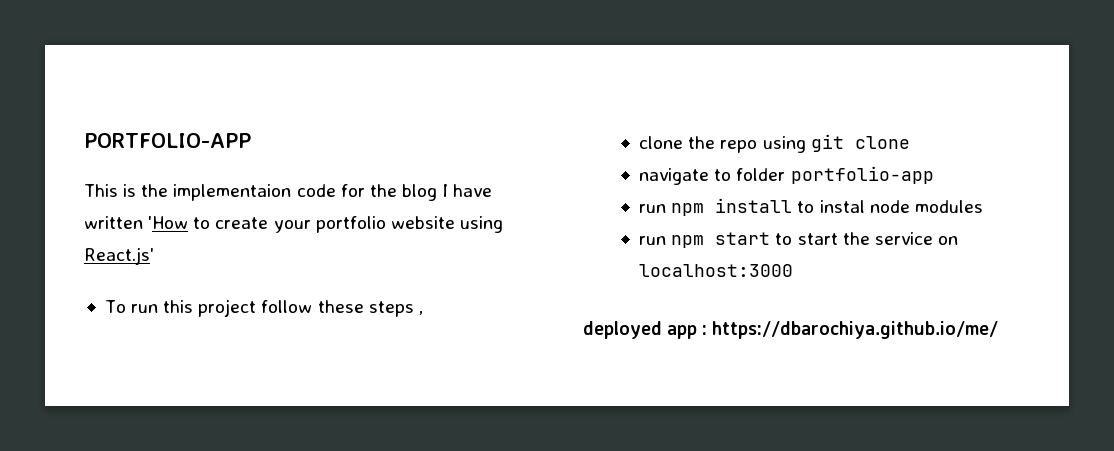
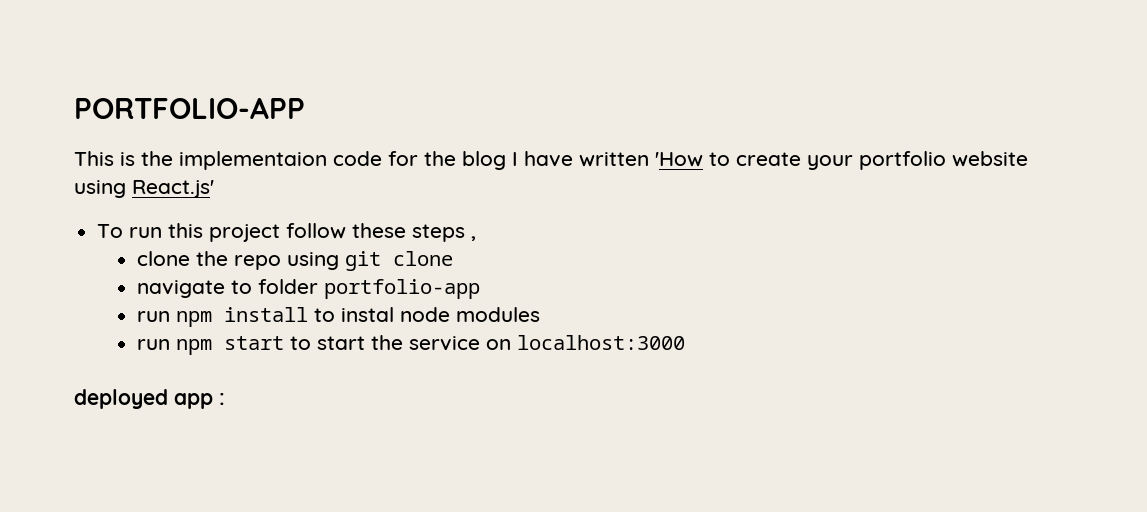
[712,321,999,339] https://dbarochiya.github.io/me/ -> (225, 399) none

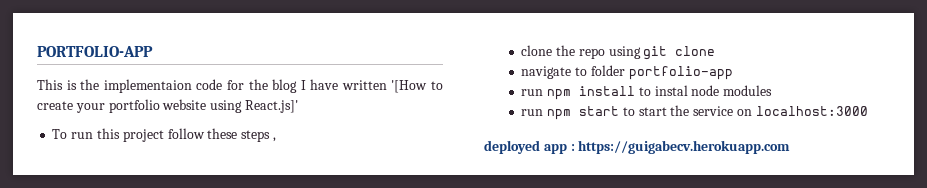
[655,152,703,167] 'How -> [391,80,428,93] '[How
[132,180,214,198] React.js' -> [244,100,298,113] React.js]'
(225, 399) none -> [578,140,791,154] https://guigabecv.herokuapp.com

